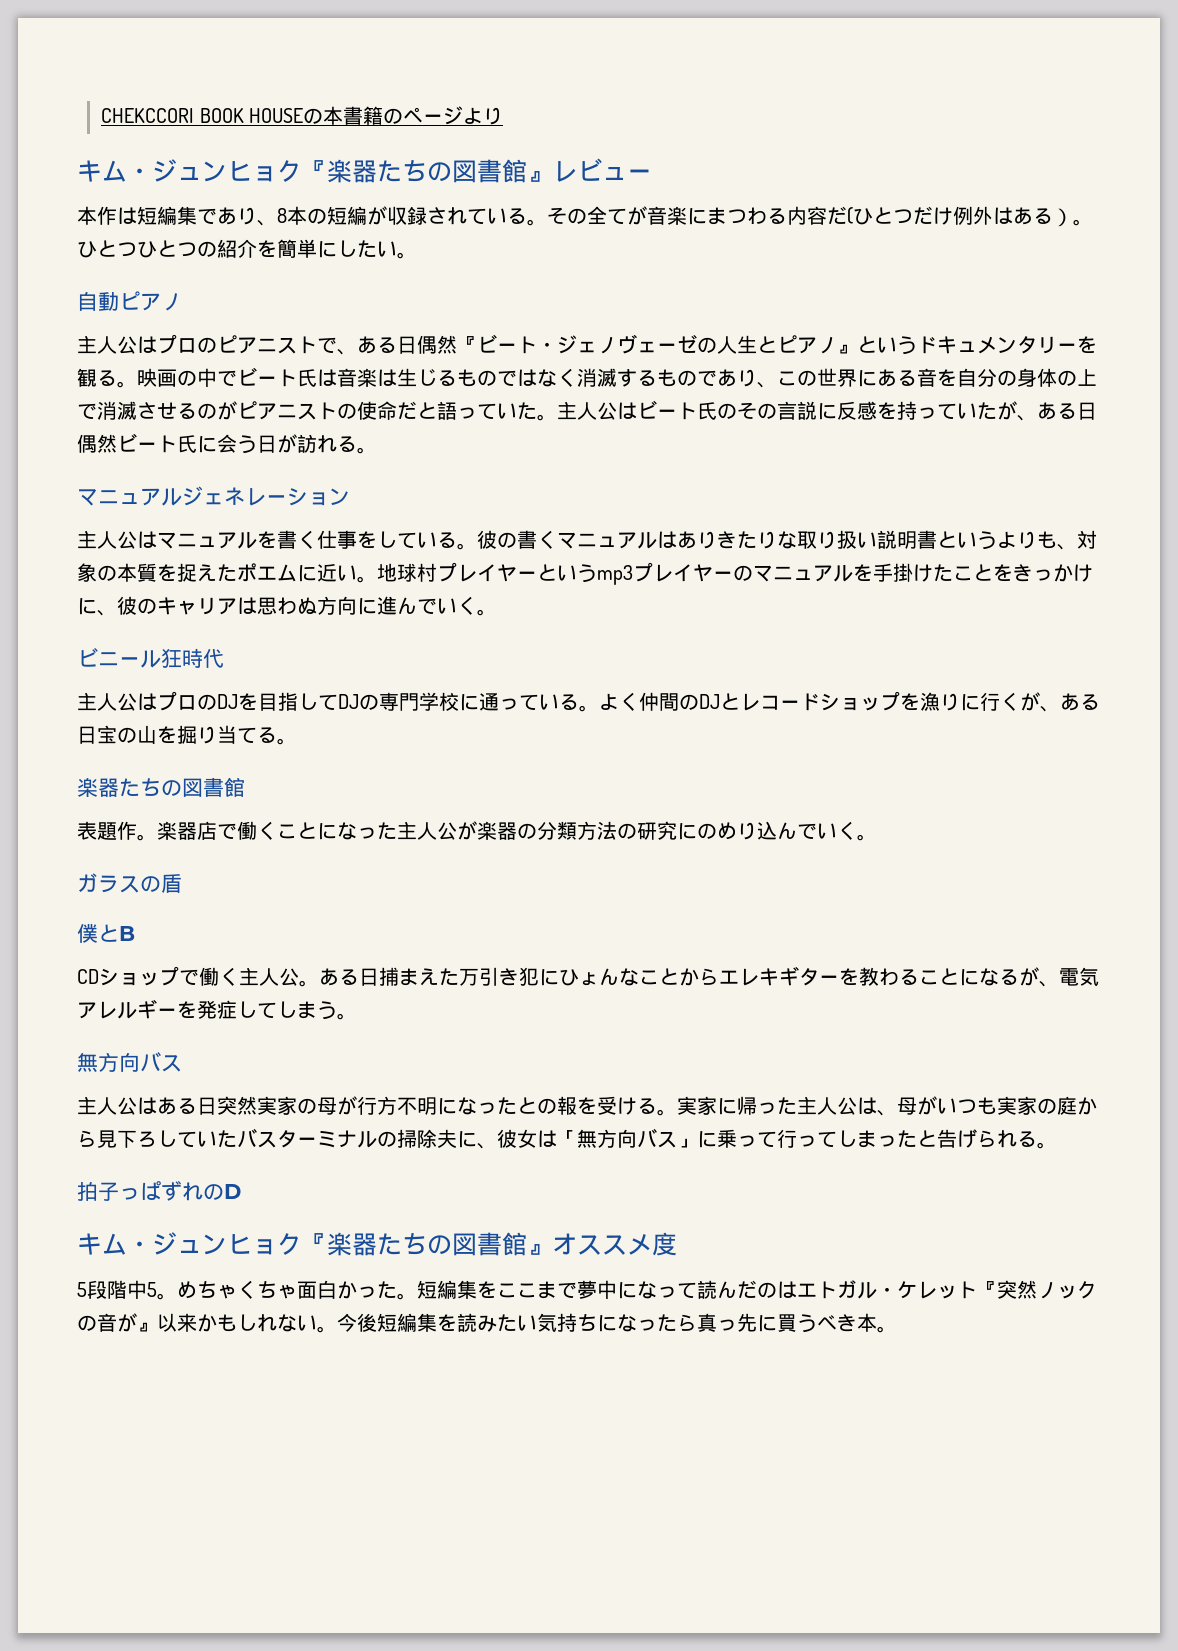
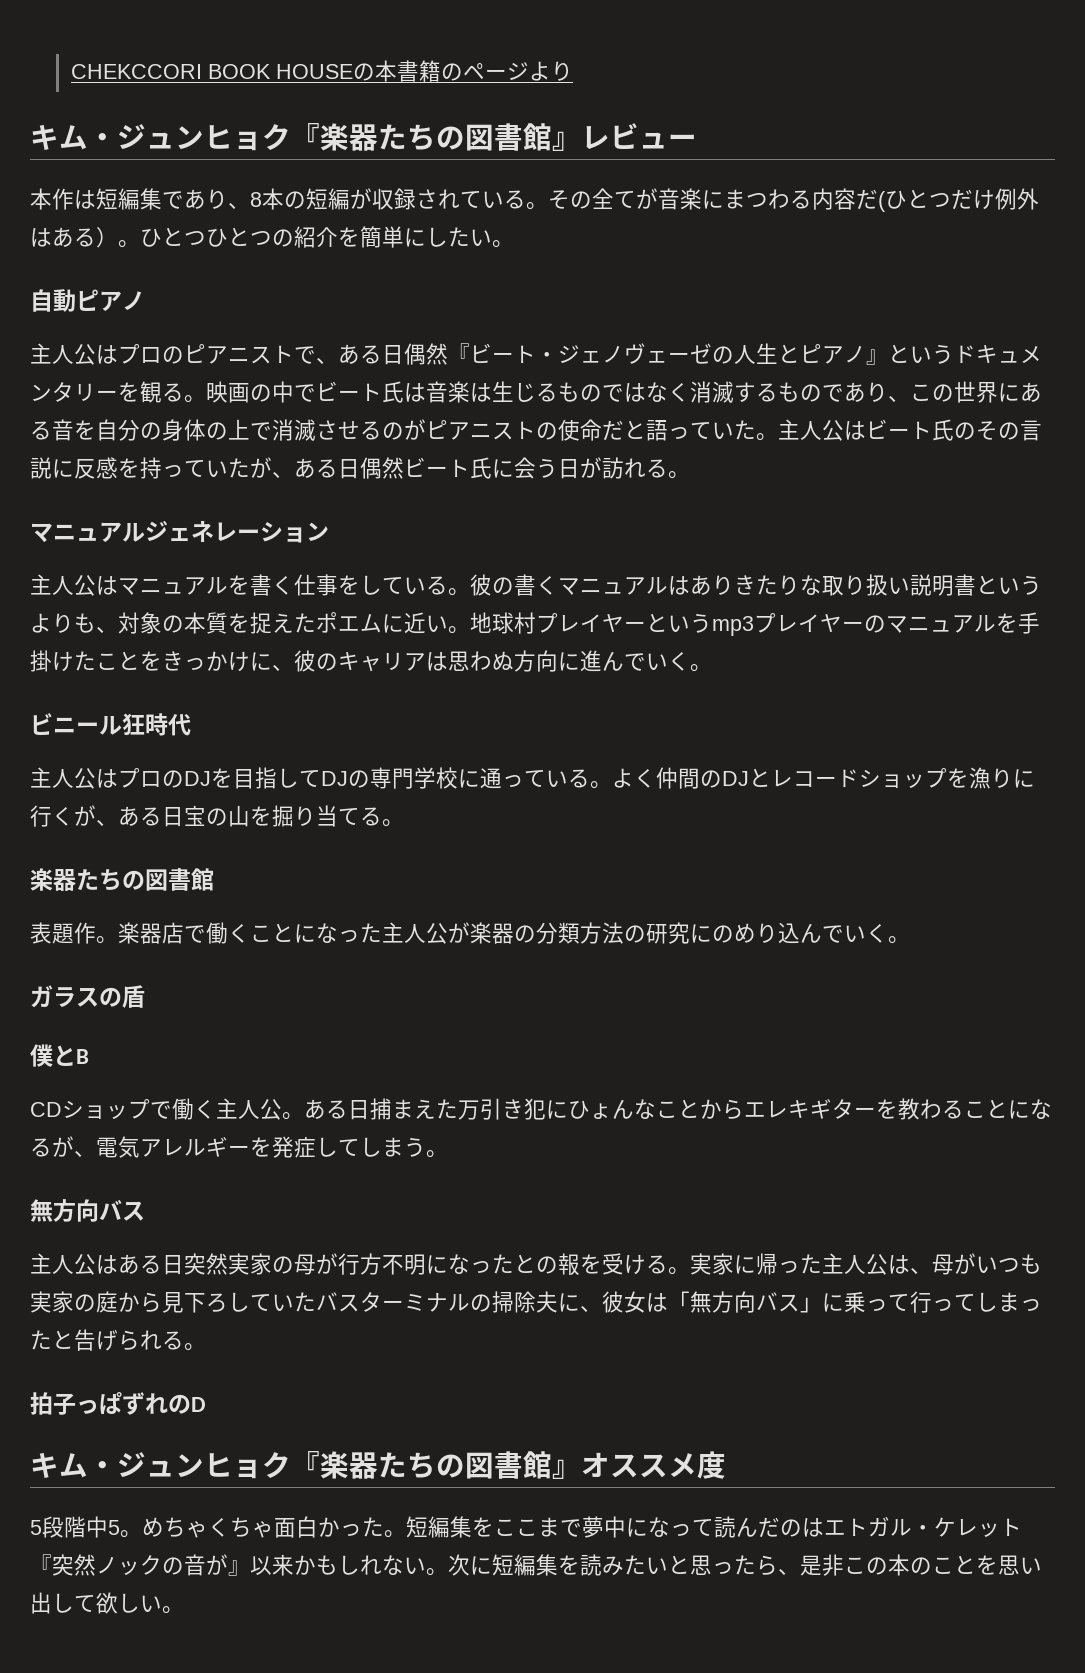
[337,1313,377,1332] 今後 -> [448,1554,492,1576] 次に
[537,1313,877,1333] 気持ちになったら真っ先に買うべき本 -> [668,1554,1042,1576] [30,1592,162,1614] と思ったら、是非この本のことを思い出して欲しい

